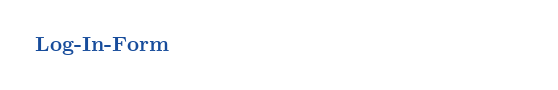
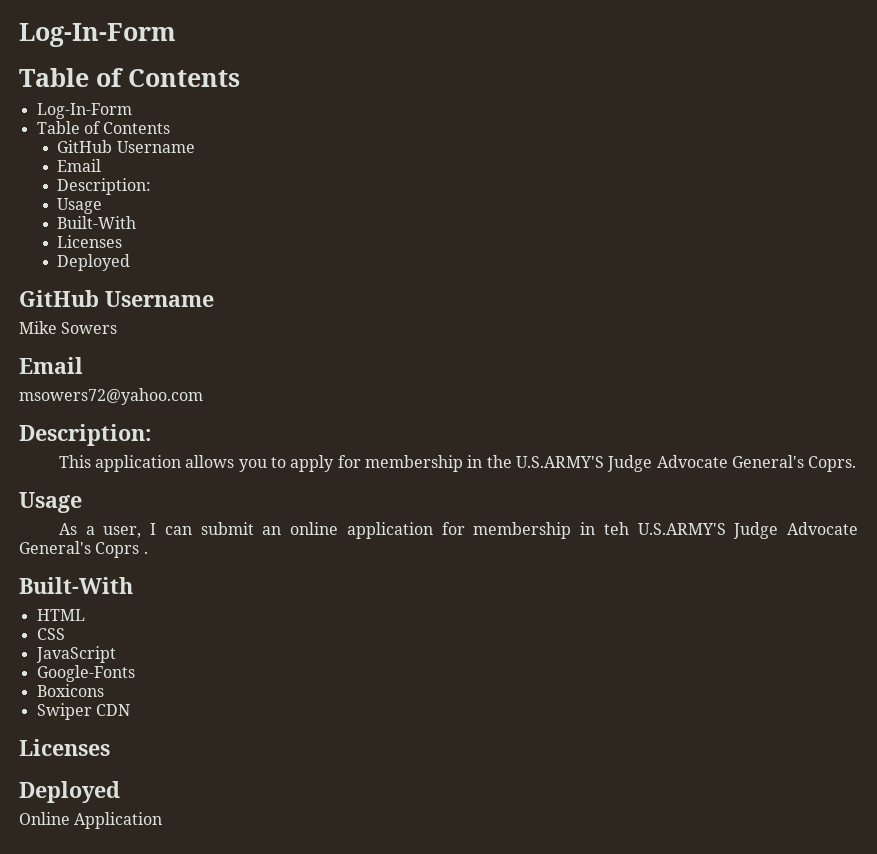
[35,37,169,55] Log-In-Form -> [19,23,176,47] [19,68,240,87] [36,103,132,119] [36,121,171,134] [57,140,195,153] [57,159,102,172] [57,178,152,195] [57,198,103,214] [57,216,137,229] [57,235,123,248] [57,254,131,271] [19,290,214,307] [19,321,118,334] [19,357,83,374] [19,388,203,405] [19,424,152,446] [58,455,857,472] [19,492,82,513] [58,522,859,539] [19,541,148,558] [19,577,133,594] [36,609,85,621] [36,628,65,640] [35,646,116,663] [36,665,135,682] [36,684,104,697] [36,703,130,720] [19,739,110,756] [19,781,120,803] [19,812,163,829] Log-In-Form // Table of Contents // Log-In-Form // Table of Contents // GitHub Username // Email // Description: // Usage // Built-With // Licenses // Deployed // GitHub Username // Mike Sowers // Email // msowers72@yahoo.com // Description: // This application allows you to apply for membership in the U.S.ARMY'S Judge Advocate General's Coprs. // Usage // As a user, I can submit an online application for membership in teh U.S.ARMY'S Judge Advocate General's Coprs . // Built-With // HTML // CSS // JavaScript // Google-Fonts // Boxicons // Swiper CDN // Licenses // Deployed // Online Application

